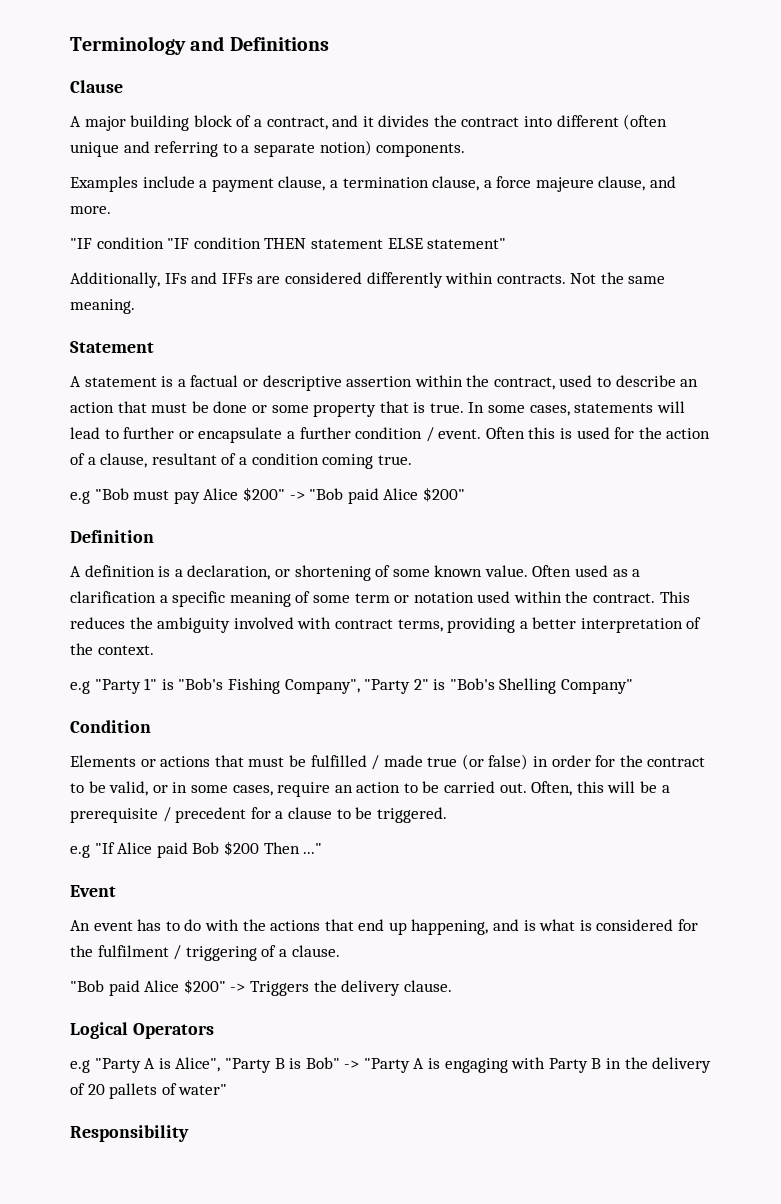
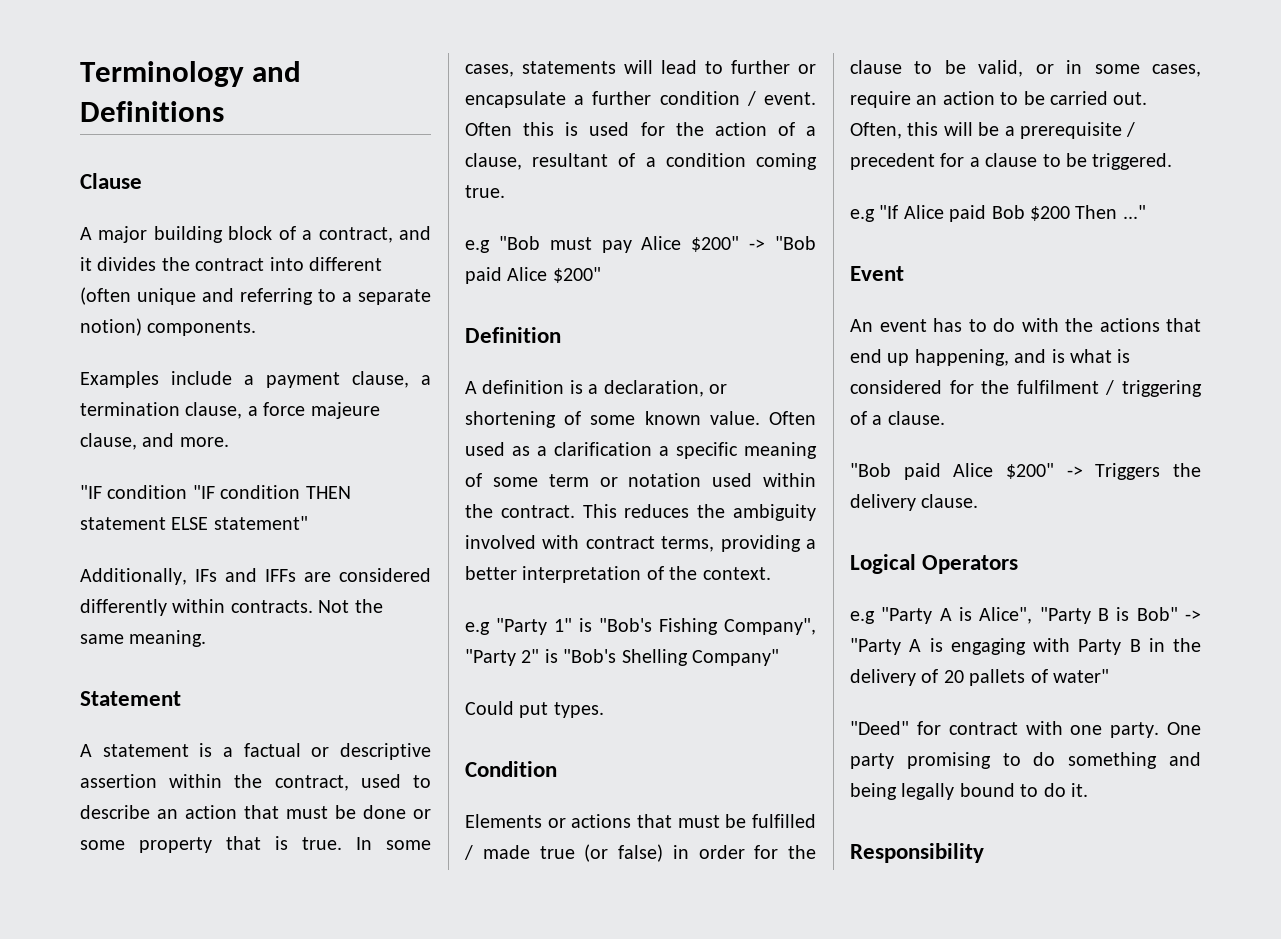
(634, 686) none -> [465,701,604,718] // Could put types.
[647,757,706,767] contract -> [850,60,902,74] clause
(228, 1089) none -> [850,721,1201,738] [850,752,1201,769] [850,783,1088,800] // "Deed" for contract with one party. One party promising to do something and being legally bound to do it.

